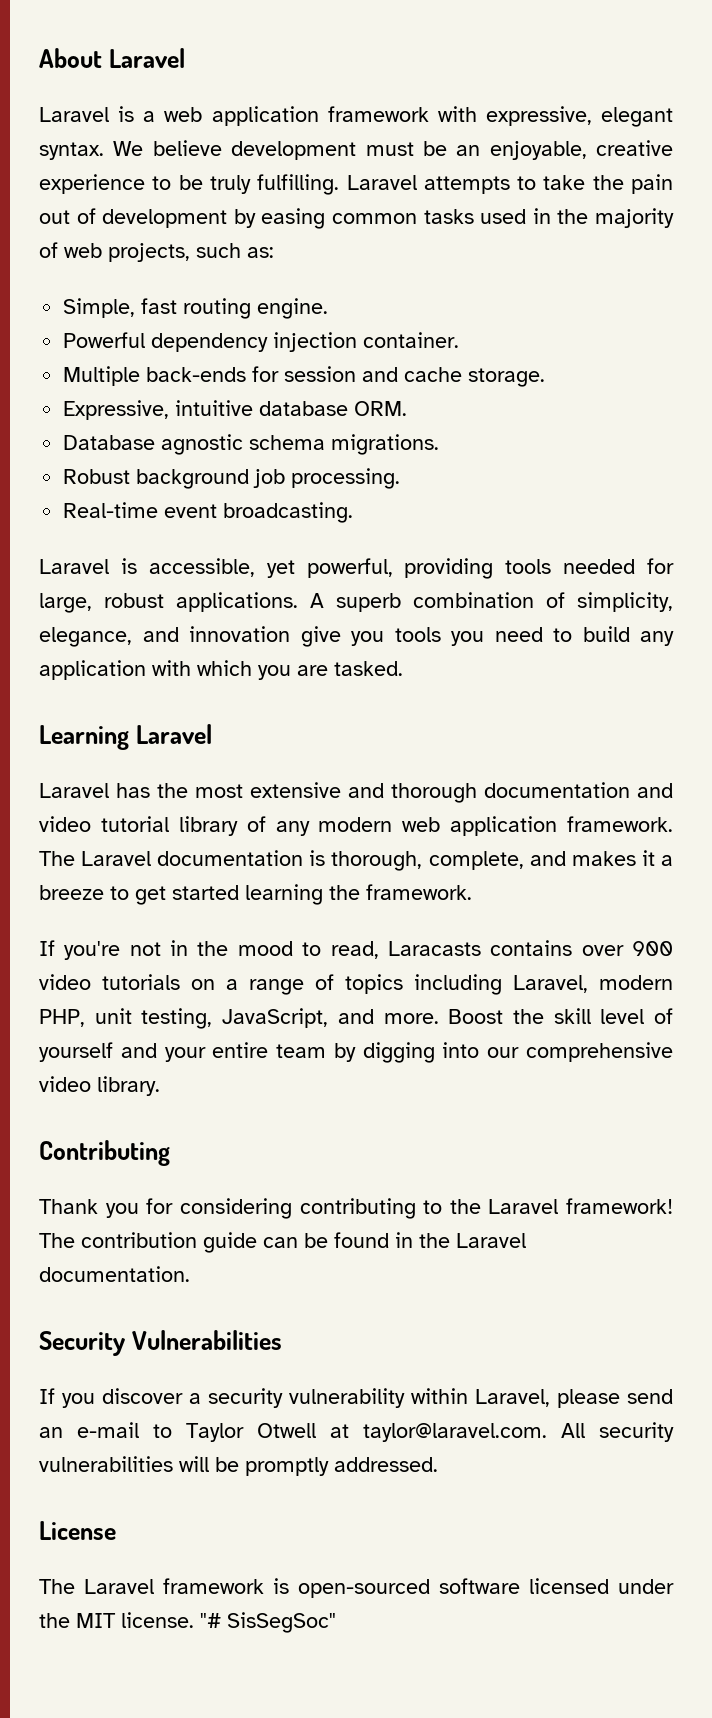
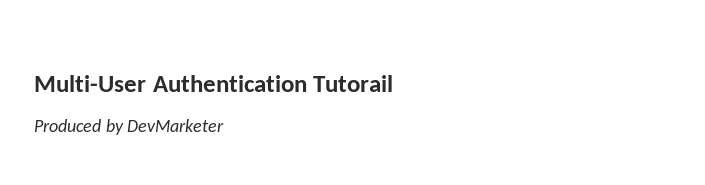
[39,48,185,68] [39,106,673,127] [39,140,673,160] [39,174,673,195] [39,208,675,229] [39,242,274,262] [63,298,329,319] [63,332,460,352] [63,366,546,387] [63,400,408,420] [63,434,440,455] [63,468,401,489] [63,502,354,523] [39,558,674,579] [39,592,673,613] [39,626,674,647] [39,660,403,680] [39,724,212,750] [39,782,673,803] [39,816,673,836] [39,850,673,871] [39,884,472,905] [39,940,673,960] [39,974,673,995] [39,1008,674,1029] [39,1042,673,1063] [39,1076,160,1096] [39,1140,170,1166] [39,1198,673,1219] [39,1232,526,1253] [39,1266,190,1282] [39,1330,282,1356] [39,1388,673,1408] [39,1422,674,1442] [39,1456,438,1476] [39,1521,116,1540] [39,1578,674,1598] [39,1612,336,1633] About Laravel // Laravel is a web application framework with expressive, elegant syntax. We believe development must be an enjoyable, creative experience to be truly fulfilling. Laravel attempts to take the pain out of development by easing common tasks used in the majority of web projects, such as: // Simple, fast routing engine. // Powerful dependency injection container. // Multiple back-ends for session and cache storage. // Expressive, intuitive database ORM. // Database agnostic schema migrations. // Robust background job processing. // Real-time event broadcasting. // Laravel is accessible, yet powerful, providing tools needed for large, robust applications. A superb combination of simplicity, elegance, and innovation give you tools you need to build any application with which you are tasked. // Learning Laravel // Laravel has the most extensive and thorough documentation and video tutorial library of any modern web application framework. The Laravel documentation is thorough, complete, and makes it a breeze to get started learning the framework. // If you're not in the mood to read, Laracasts contains over 900 video tutorials on a range of topics including Laravel, modern PHP, unit testing, JavaScript, and more. Boost the skill level of yourself and your entire team by digging into our comprehensive video library. // Contributing // Thank you for considering contributing to the Laravel framework! The contribution guide can be found in the Laravel documentation. // Security Vulnerabilities // If you discover a security vulnerability within Laravel, please send an e-mail to Taylor Otwell at taylor@laravel.com. All security vulnerabilities will be promptly addressed. // License // The Laravel framework is open-sourced software licensed under the MIT license. "# SisSegSoc" -> [34,75,394,92] [34,119,225,135] Multi-User Authentication Tutorail // Produced by DevMarketer

